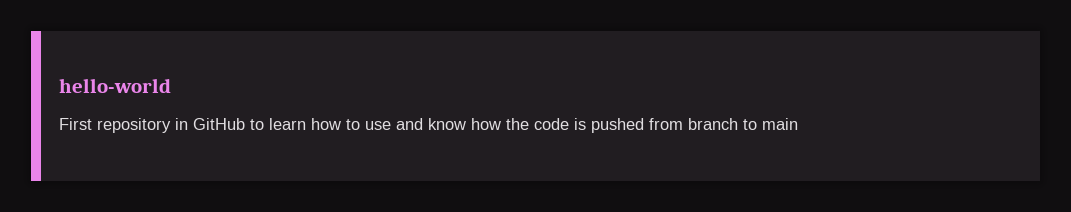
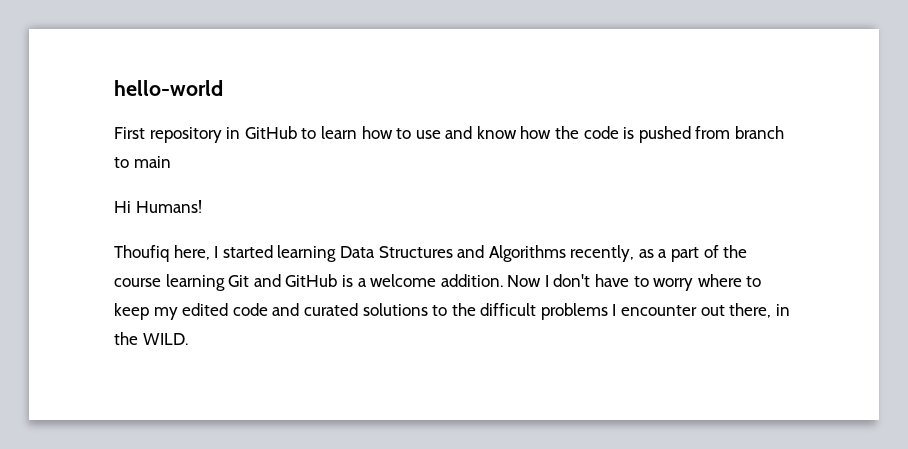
(798, 124) none -> [114,200,202,213] [114,245,748,262] [114,274,762,291] [114,303,790,320] [114,332,188,345] // Hi Humans! // Thoufiq here, I started learning Data Structures and Algorithms recently, as a part of the course learning Git and GitHub is a welcome addition. Now I don't have to worry where to keep my edited code and curated solutions to the difficult problems I encounter out there, in the WILD.

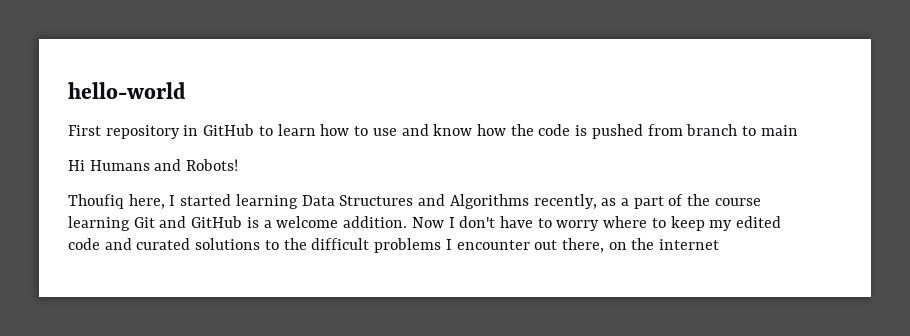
[135,200,202,213] Humans! -> [89,159,239,171] Humans and Robots!
[775,304,790,316] [114,332,188,345] in the WILD. -> [608,238,720,250] on the internet

